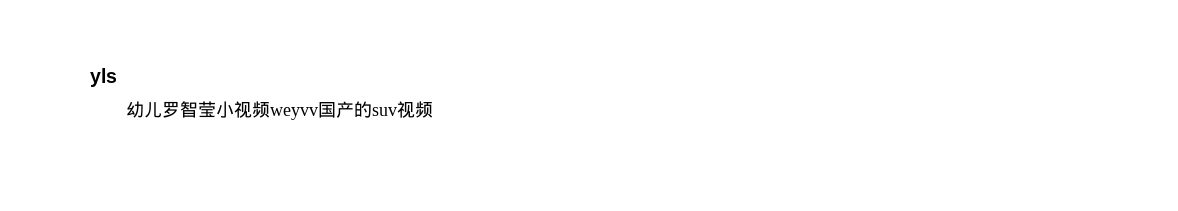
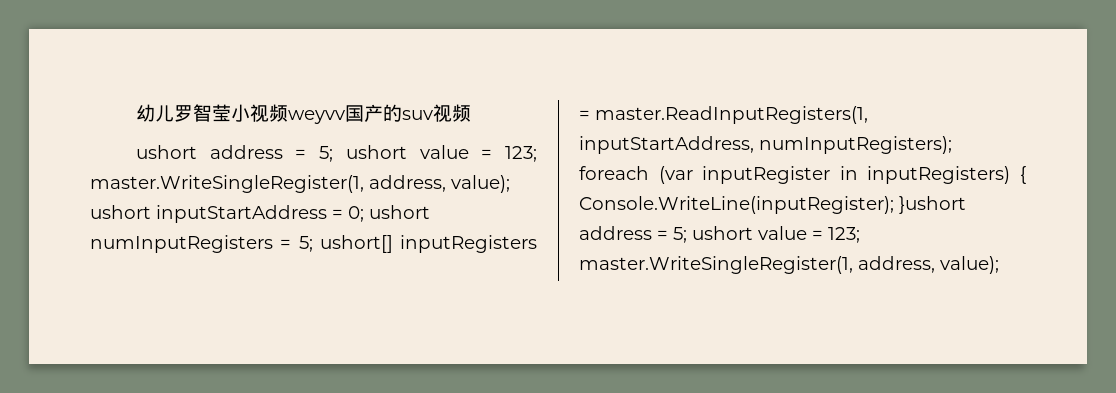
[90,68,117,87] yls // -> (136, 113) none
(434, 109) none -> [136,145,537,162] [90,175,510,193] [90,205,430,223] [90,235,537,253] [579,106,868,124] [579,136,952,154] [579,166,1026,184] [579,196,966,214] [579,226,860,243] [579,256,999,274] // ushort address = 5; ushort value = 123; master.WriteSingleRegister(1, address, value); ushort inputStartAddress = 0; ushort numInputRegisters = 5; ushort[] inputRegisters = master.ReadInputRegisters(1, inputStartAddress, numInputRegisters); foreach (var inputRegister in inputRegisters) { Console.WriteLine(inputRegister); }ushort address = 5; ushort value = 123; master.WriteSingleRegister(1, address, value);

